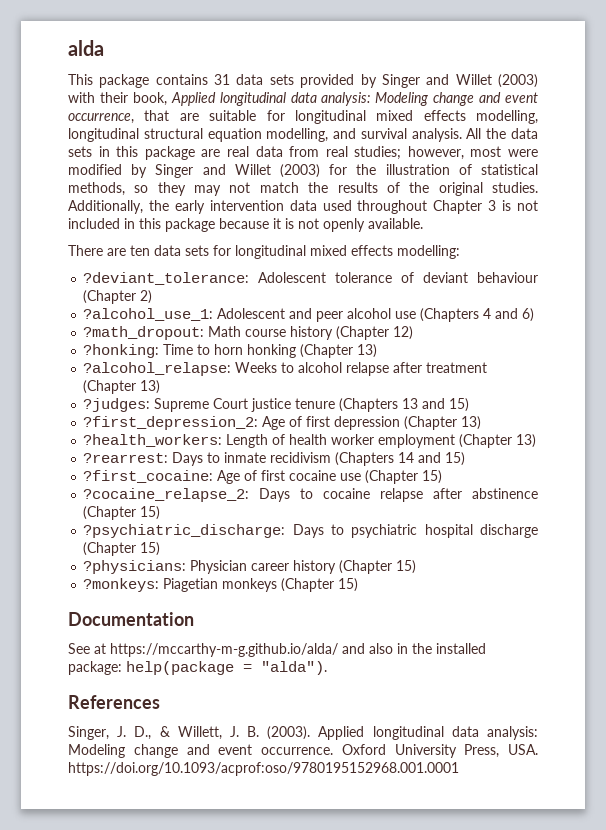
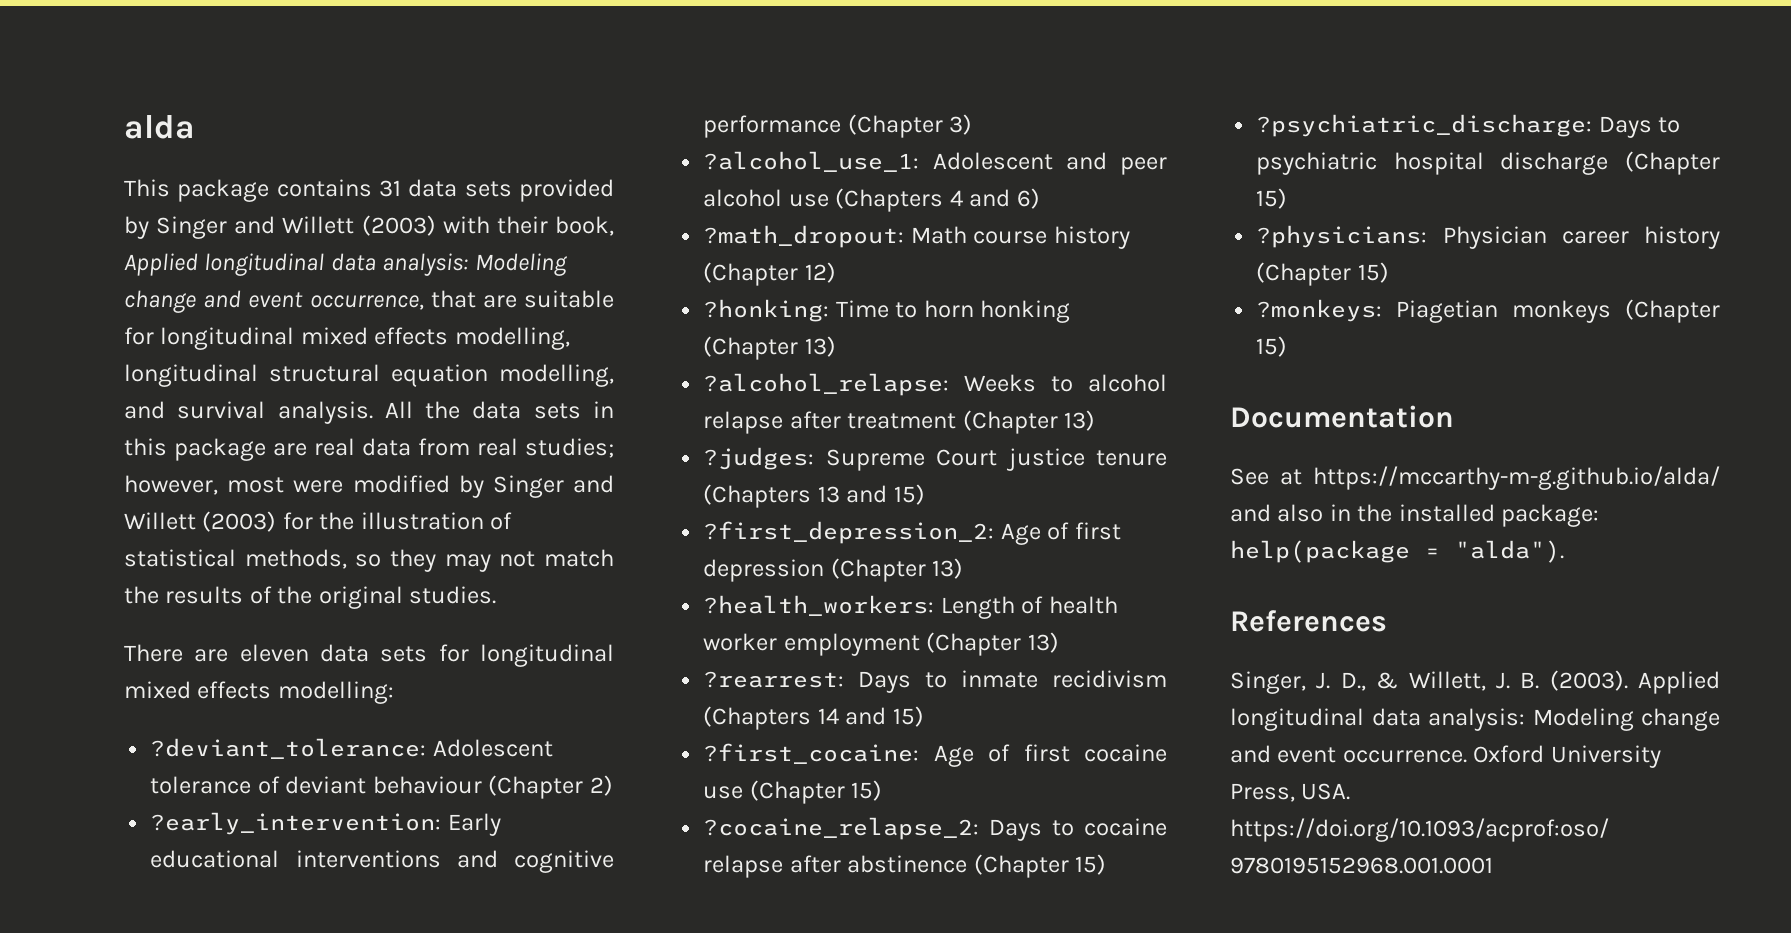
[455,74,492,85] Willet -> [282,216,355,234] Willett
[234,164,271,175] Willet -> [124,512,196,530] Willett
[68,200,538,214] [68,218,423,232] Additionally, the early intervention data used throughout Chapter 3 is not included in this package because it is not openly available. -> (497, 595) none
[130,245,150,256] ten -> [239,644,309,662] eleven
(153, 297) none -> [150,812,501,836] [150,850,614,873] [703,114,973,138] // ?early_intervention: Early educational interventions and cognitive performance (Chapter 3)

